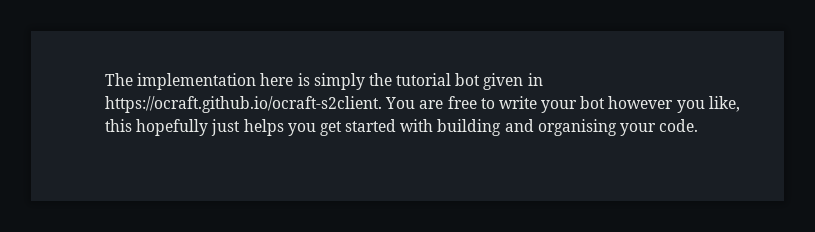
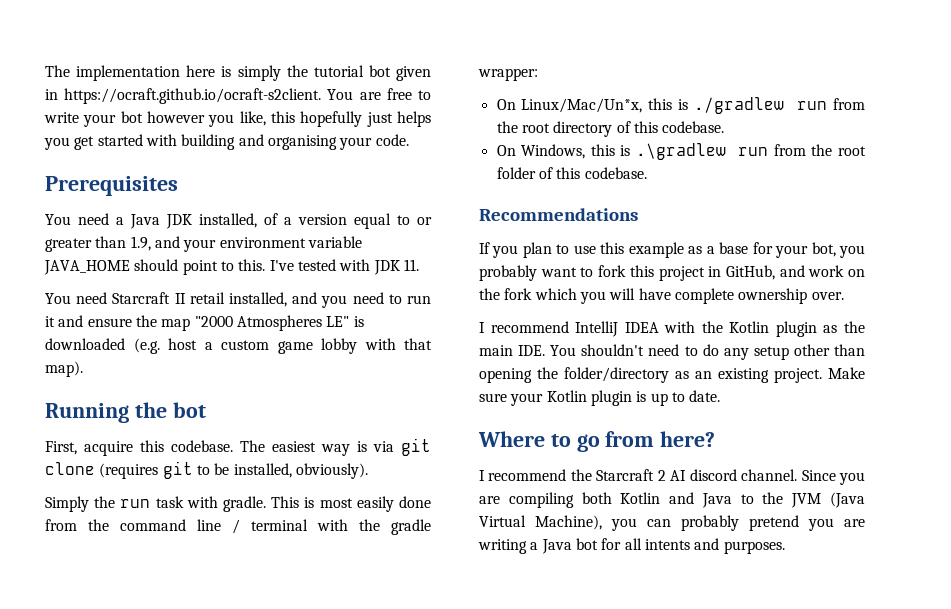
(699, 125) none -> [45,176,178,196] [45,213,432,229] [45,236,362,252] [44,259,419,275] [45,292,431,308] [45,315,364,331] [45,338,432,354] [45,361,83,377] [45,402,206,423] [45,438,431,456] [45,461,368,479] [45,496,431,512] [45,519,431,535] [478,68,538,81] [496,97,865,114] [496,121,725,137] [496,143,866,160] [496,167,647,179] [479,208,638,221] [479,242,865,258] [479,265,865,281] [479,288,844,304] [479,321,865,337] [479,344,865,360] [479,367,865,383] [479,390,721,406] [478,431,716,452] [479,469,865,485] [479,492,865,508] [479,515,865,531] [478,538,785,554] // Prerequisites // You need a Java JDK installed, of a version equal to or greater than 1.9, and your environment variable JAVA_HOME should point to this. I've tested with JDK 11. // You need Starcraft II retail installed, and you need to run it and ensure the map "2000 Atmospheres LE" is downloaded (e.g. host a custom game lobby with that map). // Running the bot // First, acquire this codebase. The easiest way is via git clone (requires git to be installed, obviously). // Simply the run task with gradle. This is most easily done from the command line / terminal with the gradle wrapper: // On Linux/Mac/Un*x, this is ./gradlew run from the root directory of this codebase. // On Windows, this is .\gradlew run from the root folder of this codebase. // Recommendations // If you plan to use this example as a base for your bot, you probably want to fork this project in GitHub, and work on the fork which you will have complete ownership over. // I recommend IntelliJ IDEA with the Kotlin plugin as the main IDE. You shouldn't need to do any setup other than opening the folder/directory as an existing project. Make sure your Kotlin plugin is up to date. // Where to go from here? // I recommend the Starcraft 2 AI discord channel. Since you are compiling both Kotlin and Java to the JVM (Java Virtual Machine), you can probably pretend you are writing a Java bot for all intents and purposes.

